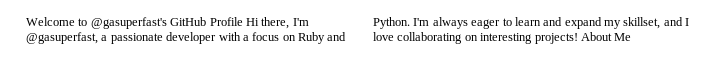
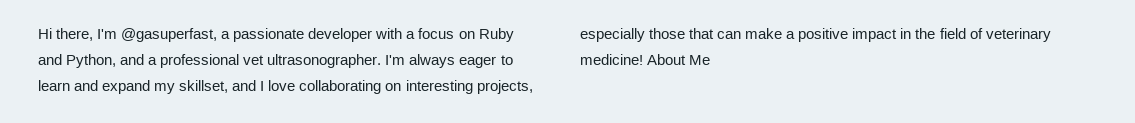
[26,17,243,29] Welcome to @gasuperfast's GitHub Profile -> (38, 33) none
[373,17,410,29] Python. -> [66,54,382,68] Python, and a professional vet ultrasonographer.
[534,33,578,44] projects! -> [476,80,533,94] [580,28,1051,42] [580,54,643,65] projects, especially those that can make a positive impact in the field of veterinary medicine!

